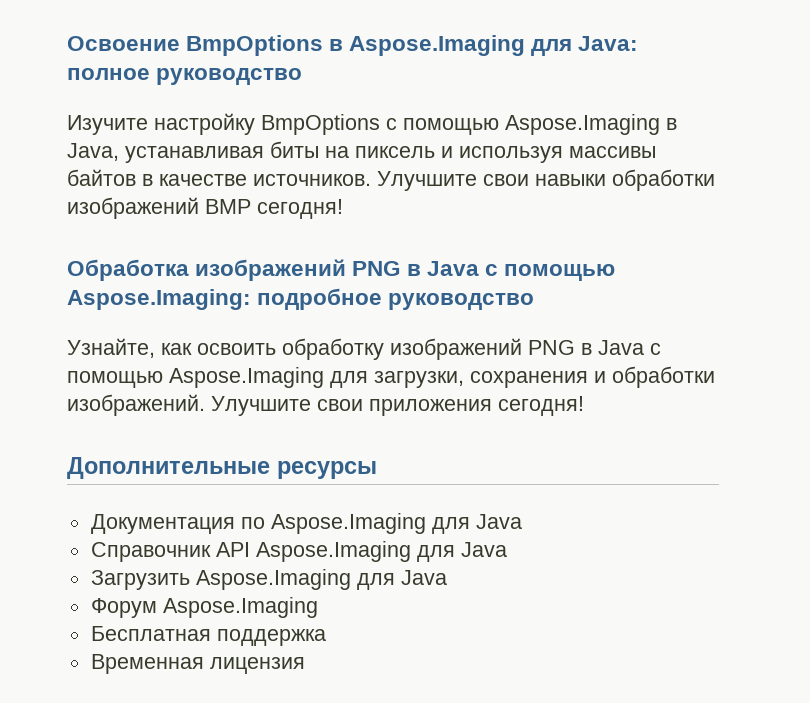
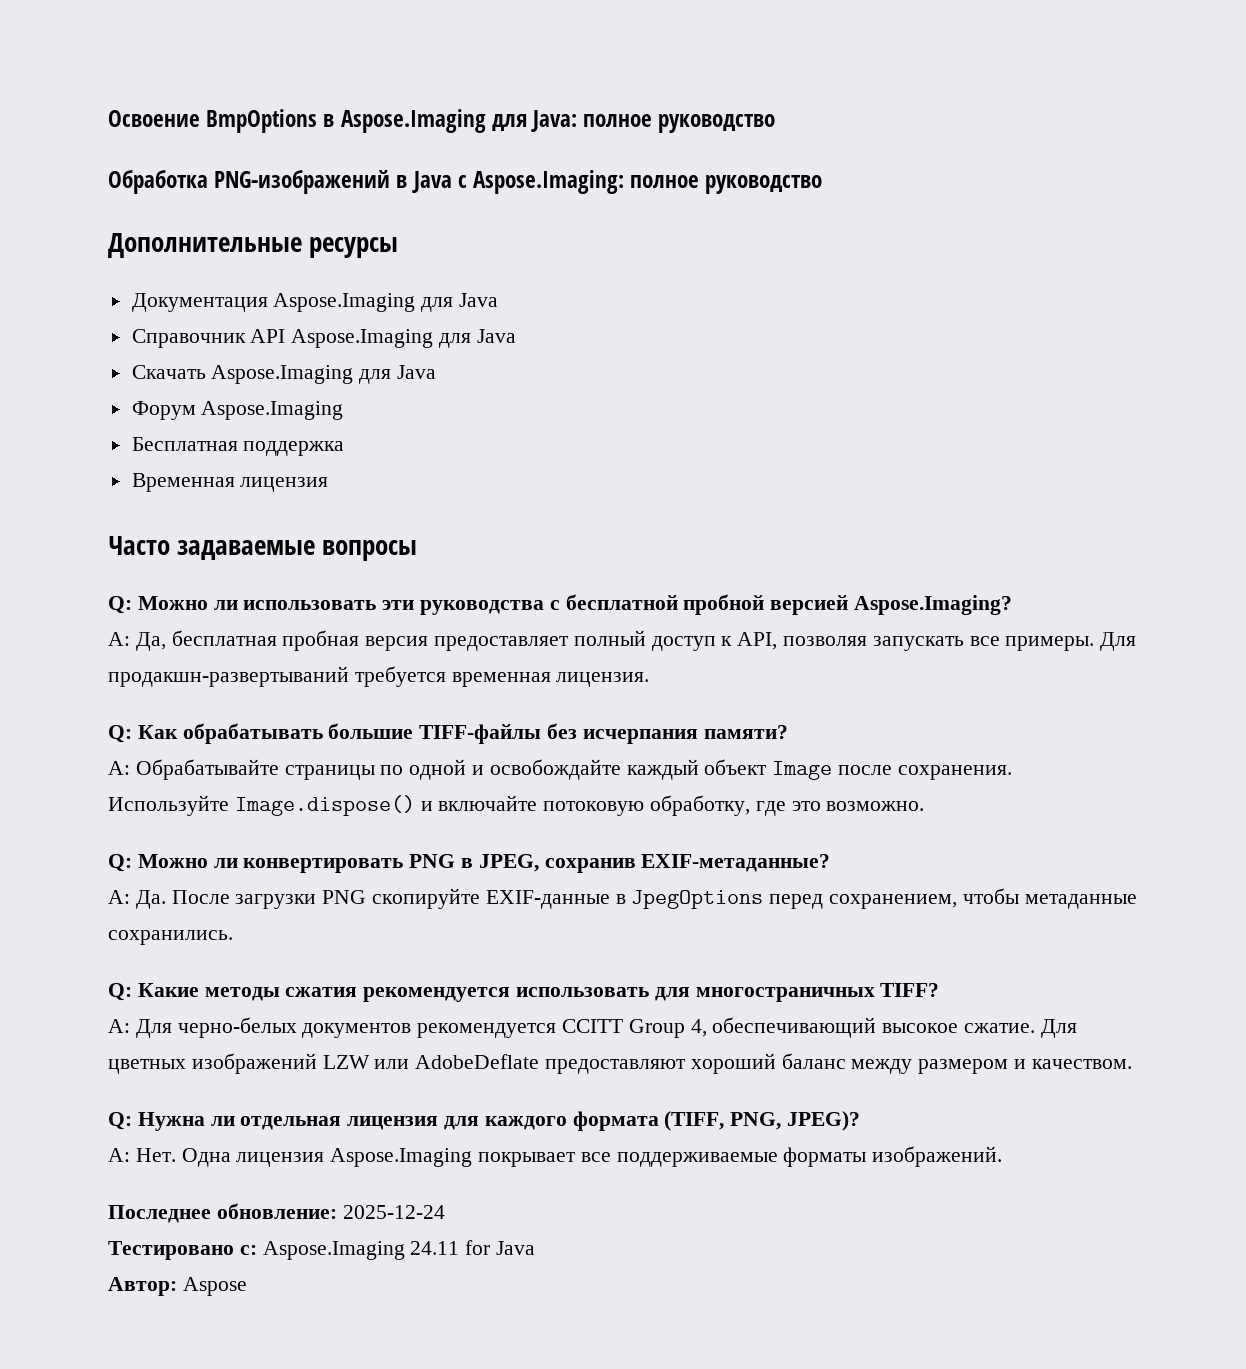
[67,113,677,135] [67,141,656,163] [67,169,715,191] [67,197,343,219] // Изучите настройку BmpOptions с помощью Aspose.Imaging в Java, устанавливая биты на пиксель и используя массивы байтов в качестве источников. Улучшите свои навыки обработки изображений BMP сегодня! -> (776, 123) none
[195,259,616,281] [67,288,535,310] [67,338,661,360] [67,366,715,388] [67,394,584,416] изображений PNG в Java с помощью Aspose.Imaging: подробное руководство // Узнайте, как освоить обработку изображений PNG в Java с помощью Aspose.Imaging для загрузки, сохранения и обработки изображений. Улучшите свои приложения сегодня! -> [214,170,823,194] PNG‑изображений в Java с Aspose.Imaging: полное руководство
[240,517,265,529] по -> (268, 302) none
[90,570,190,590] Загрузить -> [131,365,206,379] Скачать
(305, 665) none -> [108,536,418,561] [108,594,1013,615] [108,630,1137,651] [108,666,650,687] [108,723,788,744] [108,759,1012,780] [108,795,925,816] [108,854,831,873] [108,888,1137,909] [108,930,233,945] [108,983,940,1002] [108,1017,1077,1038] [108,1053,1132,1074] [108,1111,861,1131] [108,1146,1003,1167] [108,1203,445,1223] [108,1240,536,1260] [108,1277,247,1296] // Часто задаваемые вопросы // Q: Можно ли использовать эти руководства с бесплатной пробной версией Aspose.Imaging? // A: Да, бесплатная пробная версия предоставляет полный доступ к API, позволяя запускать все примеры. Для продакшн‑развертываний требуется временная лицензия. // Q: Как обрабатывать большие TIFF‑файлы без исчерпания памяти? // A: Обрабатывайте страницы по одной и освобождайте каждый объект Image после сохранения. Используйте Image.dispose() и включайте потоковую обработку, где это возможно. // Q: Можно ли конвертировать PNG в JPEG, сохранив EXIF‑метаданные? // A: Да. После загрузки PNG скопируйте EXIF‑данные в JpegOptions перед сохранением, чтобы метаданные сохранились. // Q: Какие методы сжатия рекомендуется использовать для многостраничных TIFF? // A: Для черно‑белых документов рекомендуется CCITT Group 4, обеспечивающий высокое сжатие. Для цветных изображений LZW или AdobeDeflate предоставляют хороший баланс между размером и качеством. // Q: Нужна ли отдельная лицензия для каждого формата (TIFF, PNG, JPEG)? // A: Нет. Одна лицензия Aspose.Imaging покрывает все поддерживаемые форматы изображений. // Последнее обновление: 2025-12-24 // Тестировано с: Aspose.Imaging 24.11 for Java // Автор: Aspose

